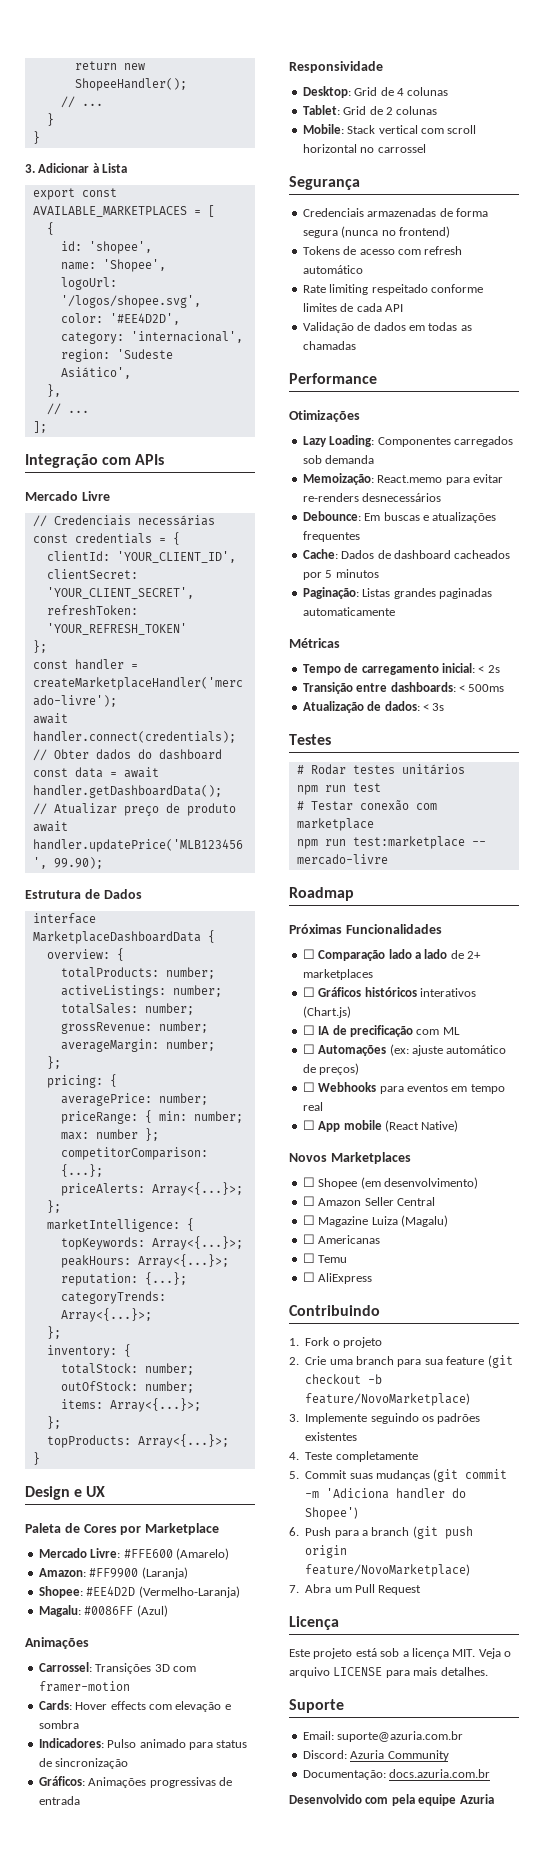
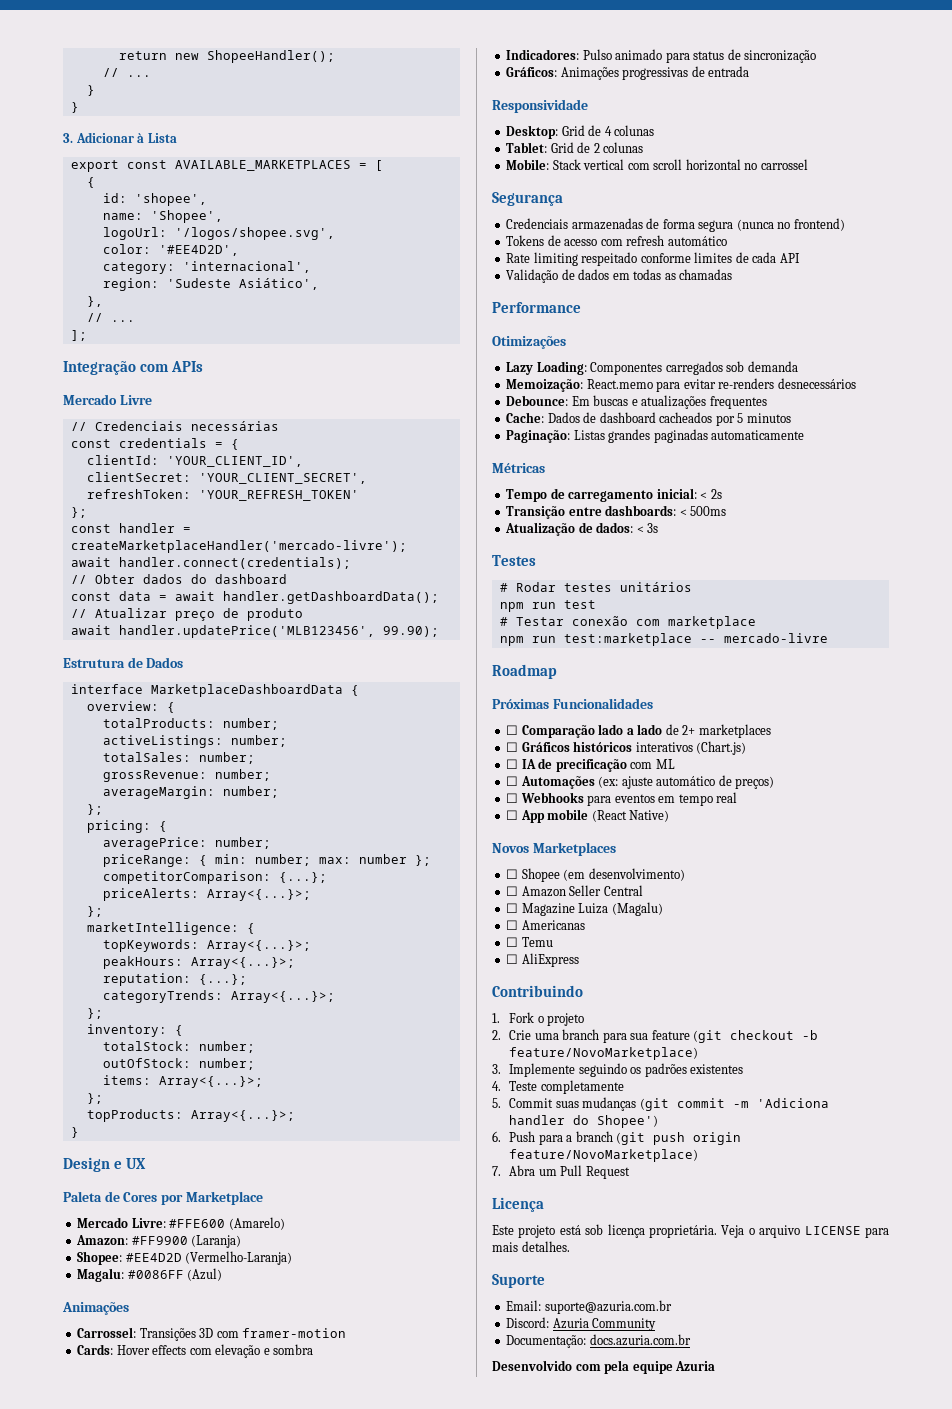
[402,1648,476,1659] a licença MIT. -> [607,1224,717,1238] licença proprietária.

